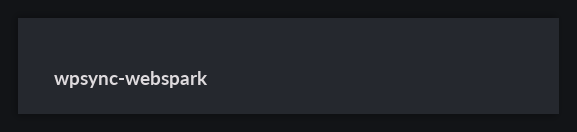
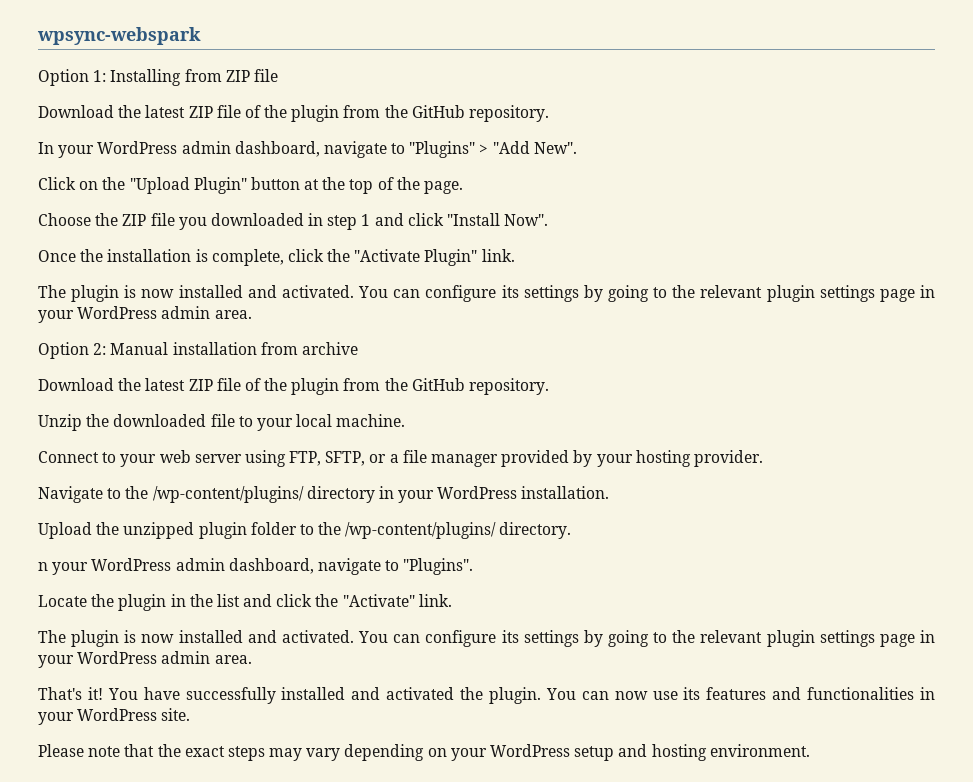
(208, 79) none -> [38,69,278,86] [38,105,550,122] [38,141,577,158] [38,177,464,194] [38,213,549,230] [38,249,515,266] [38,285,935,302] [38,306,252,323] [38,342,358,359] [38,378,550,395] [38,414,406,431] [38,450,763,467] [38,486,610,503] [38,522,572,539] [38,558,474,575] [38,594,452,611] [38,630,935,647] [38,651,252,668] [38,687,936,704] [38,708,191,725] [38,744,810,761] // Option 1: Installing from ZIP file // Download the latest ZIP file of the plugin from the GitHub repository. // In your WordPress admin dashboard, navigate to "Plugins" > "Add New". // Click on the "Upload Plugin" button at the top of the page. // Choose the ZIP file you downloaded in step 1 and click "Install Now". // Once the installation is complete, click the "Activate Plugin" link. // The plugin is now installed and activated. You can configure its settings by going to the relevant plugin settings page in your WordPress admin area. // Option 2: Manual installation from archive // Download the latest ZIP file of the plugin from the GitHub repository. // Unzip the downloaded file to your local machine. // Connect to your web server using FTP, SFTP, or a file manager provided by your hosting provider. // Navigate to the /wp-content/plugins/ directory in your WordPress installation. // Upload the unzipped plugin folder to the /wp-content/plugins/ directory. // n your WordPress admin dashboard, navigate to "Plugins". // Locate the plugin in the list and click the "Activate" link. // The plugin is now installed and activated. You can configure its settings by going to the relevant plugin settings page in your WordPress admin area. // That's it! You have successfully installed and activated the plugin. You can now use its features and functionalities in your WordPress site. // Please note that the exact steps may vary depending on your WordPress setup and hosting environment.

